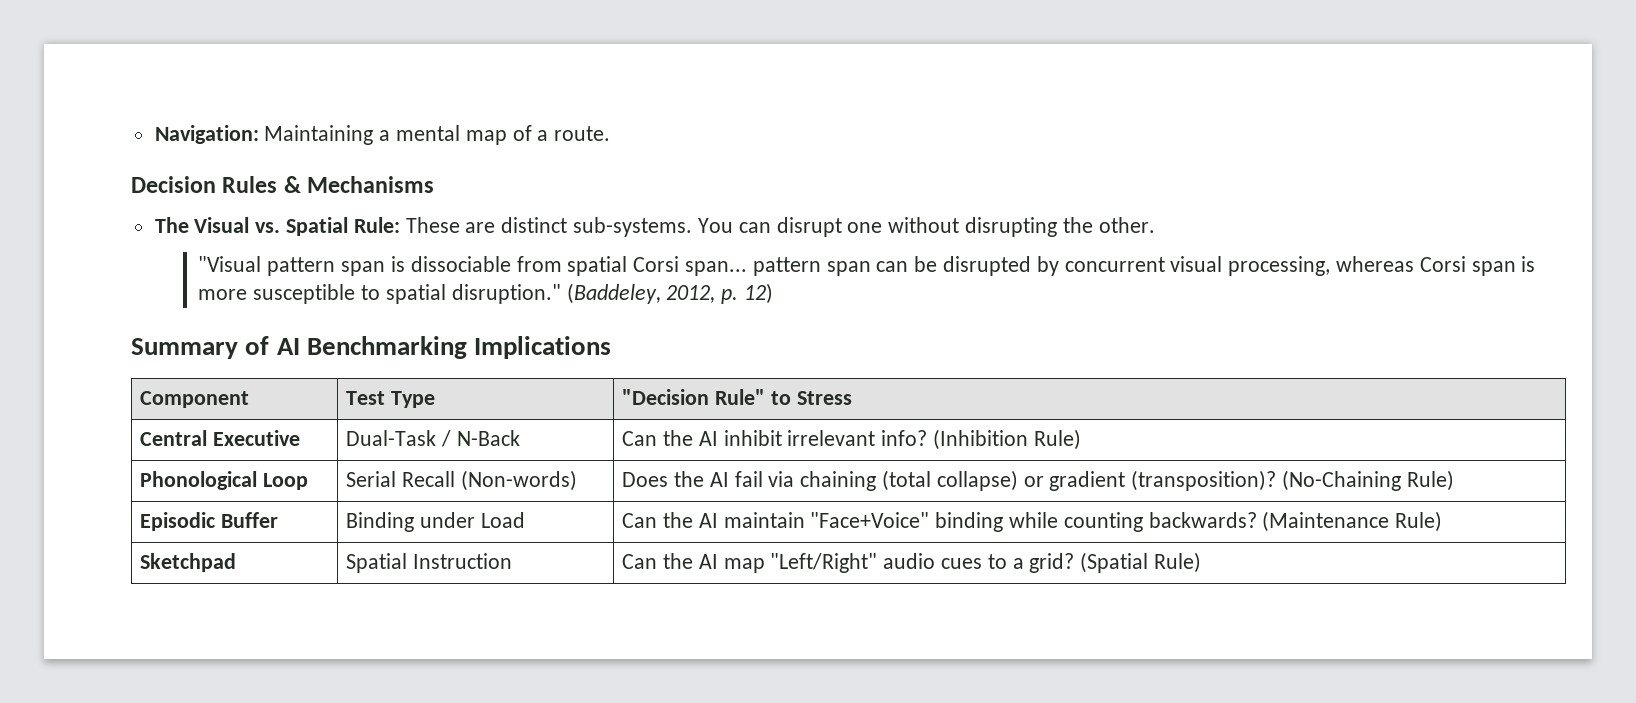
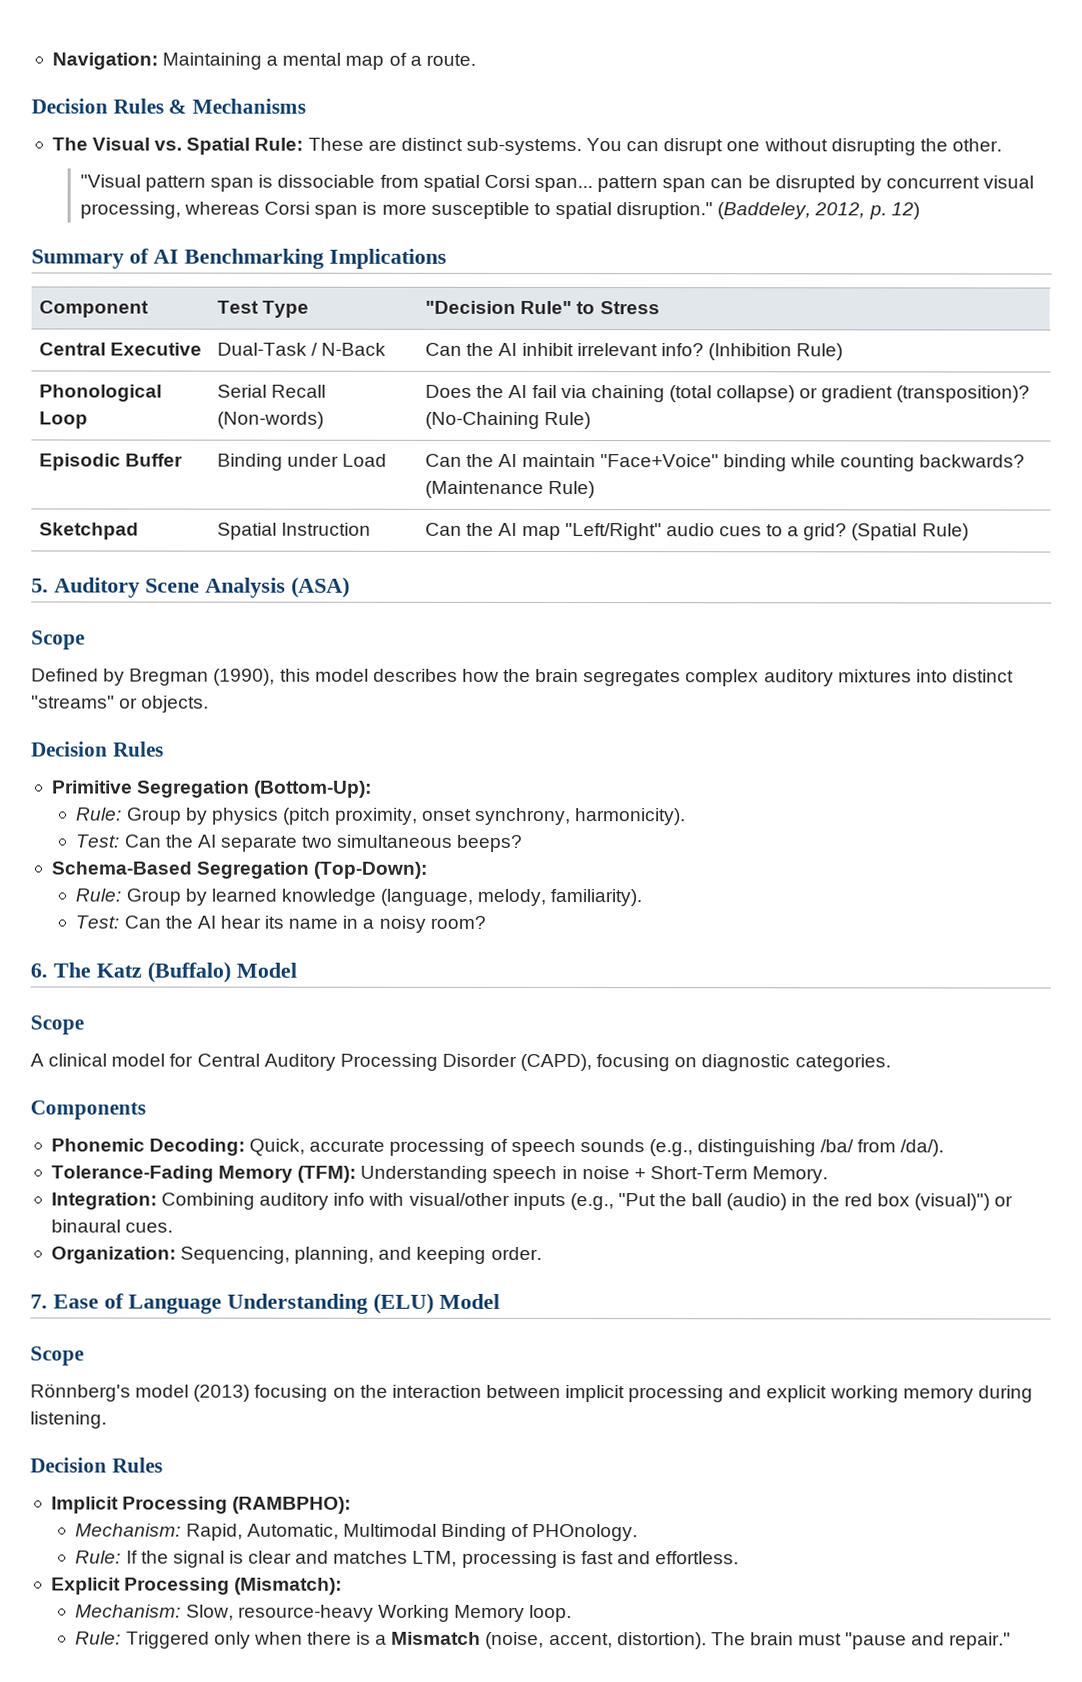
(1202, 562) none -> [31,576,350,598] [31,630,85,650] [31,668,1014,687] [31,695,210,713] [31,741,164,757] [51,780,373,798] [76,807,687,826] [75,834,524,852] [50,861,428,879] [75,888,643,907] [75,915,486,933] [30,961,297,983] [30,1015,84,1035] [30,1053,891,1072] [30,1100,146,1120] [50,1138,945,1157] [50,1165,829,1184] [50,1192,1014,1211] [50,1219,174,1233] [50,1246,542,1264] [30,1292,500,1314] [30,1346,84,1366] [30,1383,1033,1403] [30,1411,107,1429] [30,1457,163,1473] [50,1496,352,1514] [75,1523,639,1542] [75,1550,740,1569] [50,1577,343,1595] [75,1604,573,1623] [75,1631,1012,1650] // 5. Auditory Scene Analysis (ASA) // Scope // Defined by Bregman (1990), this model describes how the brain segregates complex auditory mixtures into distinct "streams" or objects. // Decision Rules // Primitive Segregation (Bottom-Up): // Rule: Group by physics (pitch proximity, onset synchrony, harmonicity). // Test: Can the AI separate two simultaneous beeps? // Schema-Based Segregation (Top-Down): // Rule: Group by learned knowledge (language, melody, familiarity). // Test: Can the AI hear its name in a noisy room? // 6. The Katz (Buffalo) Model // Scope // A clinical model for Central Auditory Processing Disorder (CAPD), focusing on diagnostic categories. // Components // Phonemic Decoding: Quick, accurate processing of speech sounds (e.g., distinguishing /ba/ from /da/). // Tolerance-Fading Memory (TFM): Understanding speech in noise + Short-Term Memory. // Integration: Combining auditory info with visual/other inputs (e.g., "Put the ball (audio) in the red box (visual)") or binaural cues. // Organization: Sequencing, planning, and keeping order. // 7. Ease of Language Understanding (ELU) Model // Scope // Rönnberg's model (2013) focusing on the interaction between implicit processing and explicit working memory during listening. // Decision Rules // Implicit Processing (RAMBPHO): // Mechanism: Rapid, Automatic, Multimodal Binding of PHOnology. // Rule: If the signal is clear and matches LTM, processing is fast and effortless. // Explicit Processing (Mismatch): // Mechanism: Slow, resource-heavy Working Memory loop. // Rule: Triggered only when there is a Mismatch (noise, accent, distortion). The brain must "pause and repair."

